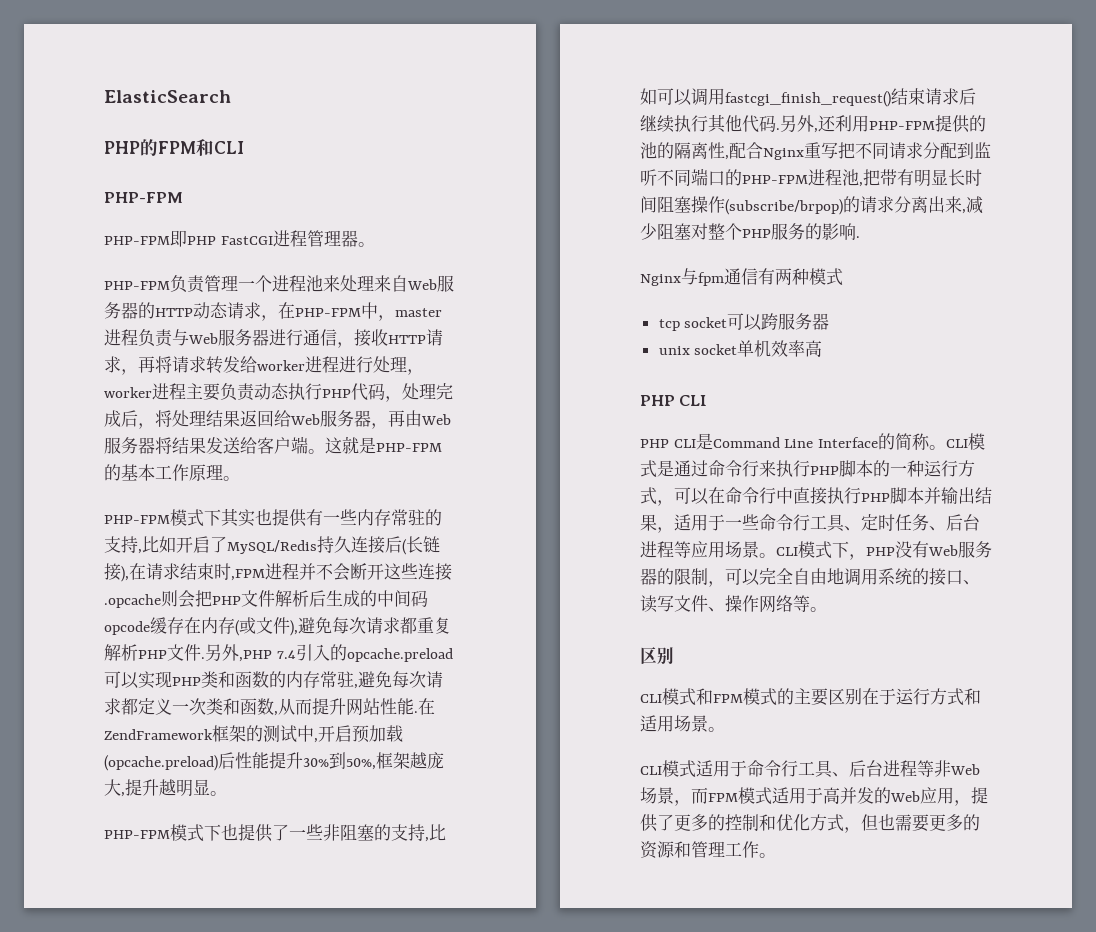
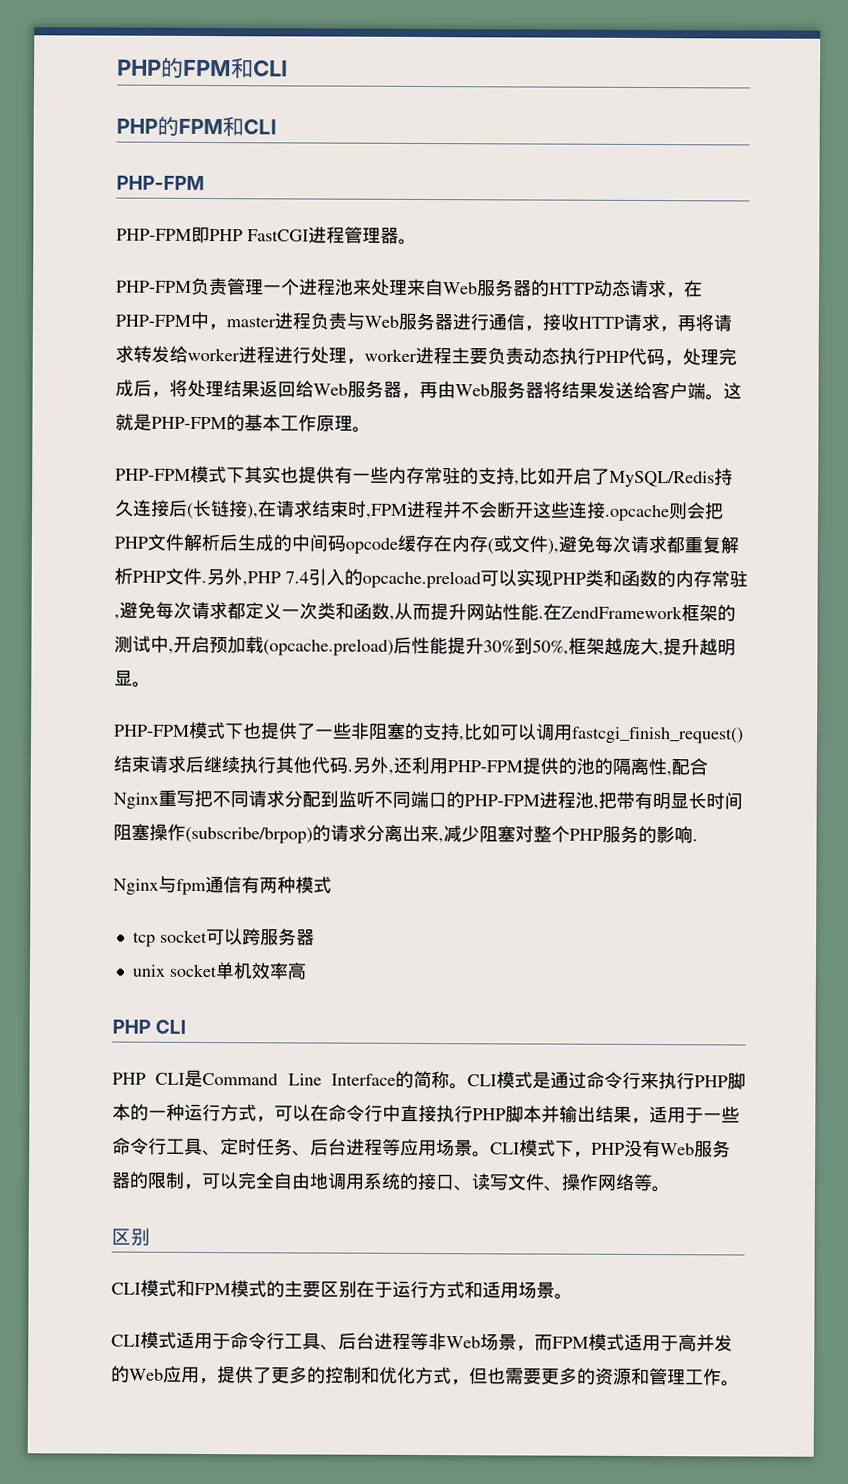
[104,90,231,103] ElasticSearch -> [117,57,288,79] PHP的FPM和CLI

